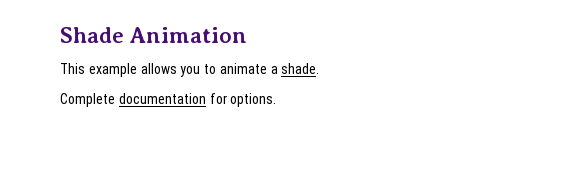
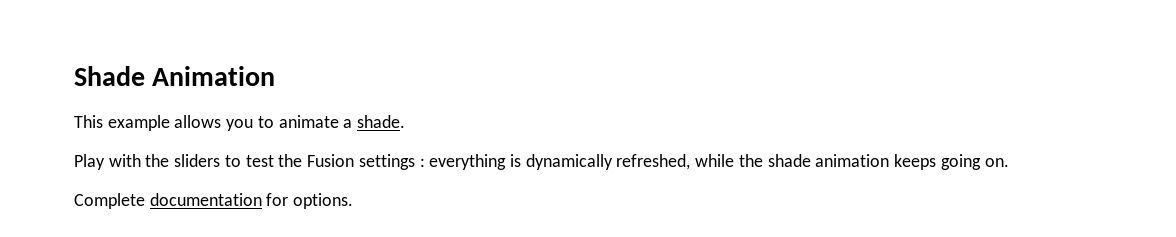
(320, 68) none -> [74,154,1009,170] // Play with the sliders to test the Fusion settings : everything is dynamically refreshed, while the shade animation keeps going on.

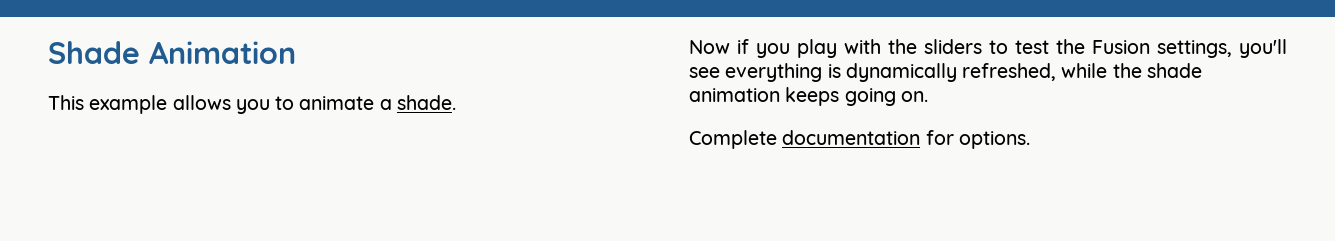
[74,154,105,170] Play -> [689,39,837,58] Now if you play
[358,154,425,170] settings : -> [1157,39,1287,58] [689,67,720,78] settings, you'll see

